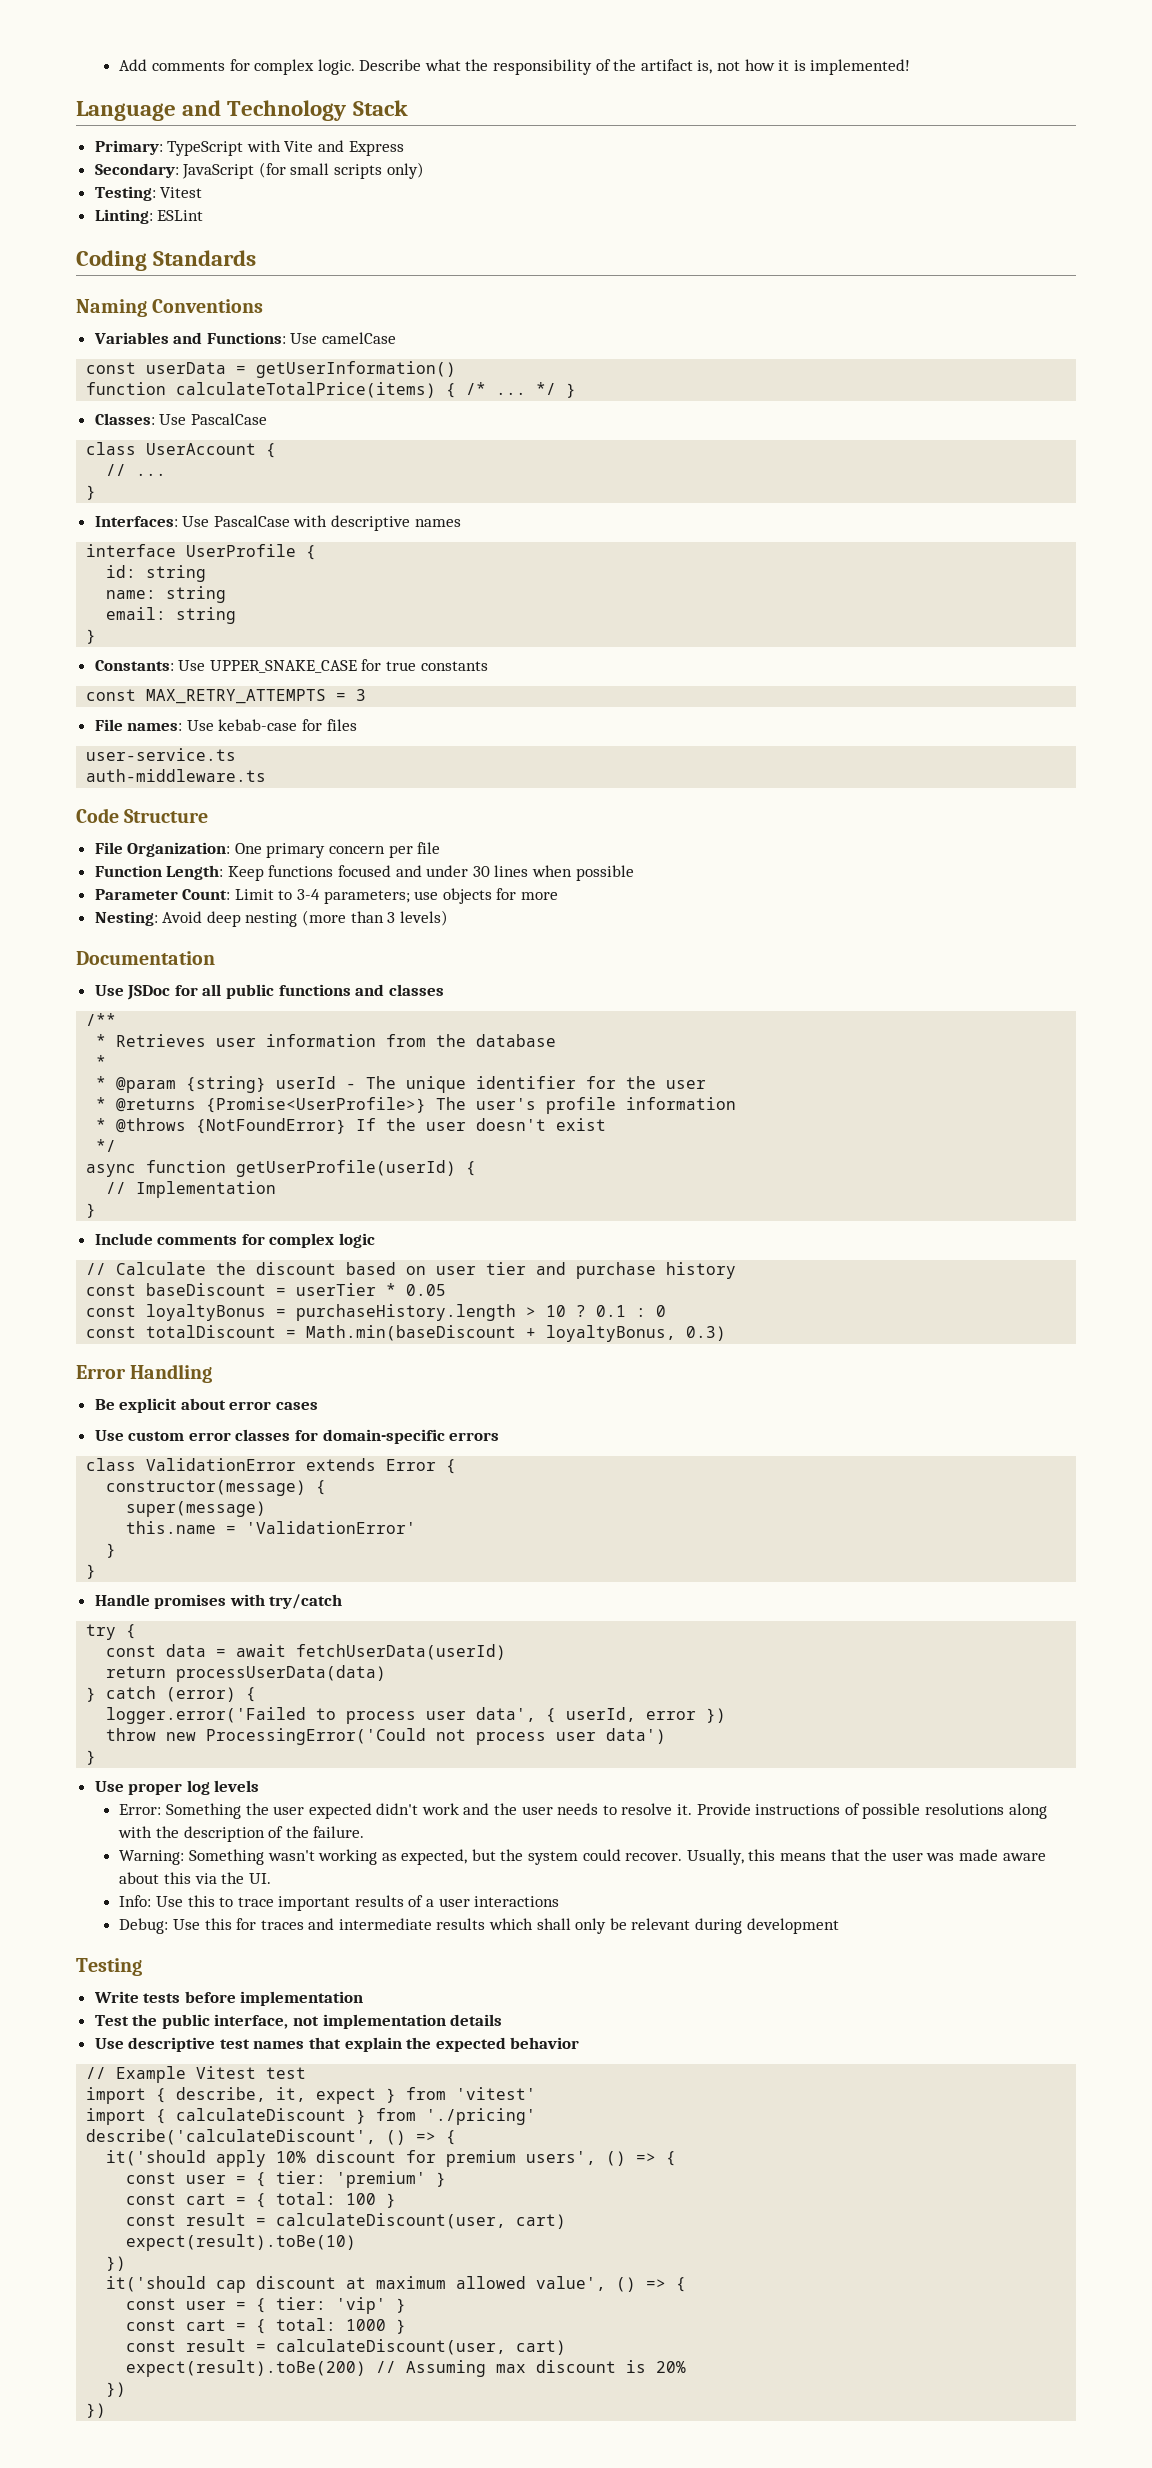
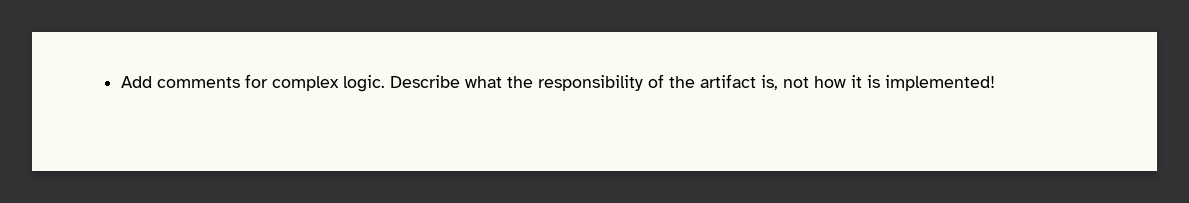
[76,100,408,121] [94,140,404,156] [94,162,424,179] [94,186,203,201] [94,209,204,224] [76,250,257,271] [76,299,264,317] [93,332,397,344] [86,361,457,378] [86,382,577,398] [94,413,267,425] [86,442,277,458] [106,464,167,476] [86,485,97,500] [94,515,461,531] [86,544,317,560] [106,565,207,582] [106,586,227,603] [106,607,237,624] [86,629,97,644] [94,659,488,673] [86,689,367,704] [94,719,357,731] [86,748,237,761] [86,769,267,782] [76,808,209,823] [94,842,441,858] [94,865,634,881] [94,888,559,904] [94,910,448,927] [76,951,215,965] [94,984,444,1000] [86,1013,117,1026] [96,1034,557,1047] [96,1055,107,1068] [96,1076,707,1093] [96,1097,737,1114] [96,1118,607,1134] [96,1139,117,1152] [86,1160,477,1177] [106,1181,277,1198] [86,1203,97,1218] [94,1233,376,1248] [86,1262,737,1279] [86,1283,447,1296] [86,1304,667,1321] [86,1325,727,1342] [76,1364,213,1383] [94,1398,319,1413] [94,1429,500,1444] [86,1458,457,1474] [106,1480,327,1496] [126,1501,267,1517] [126,1521,417,1534] [106,1543,117,1558] [86,1564,97,1579] [94,1594,343,1609] [86,1624,137,1640] [106,1644,507,1660] [106,1665,387,1682] [86,1686,257,1702] [106,1707,727,1724] [106,1728,667,1745] [86,1750,97,1765] [94,1780,260,1795] [119,1803,1047,1819] [118,1826,365,1842] [119,1849,1046,1865] [119,1872,271,1884] [119,1895,560,1911] [119,1918,839,1934] [76,1958,142,1976] [93,1991,364,2006] [94,2014,503,2029] [94,2037,580,2052] [86,2066,307,2083] [86,2087,537,2104] [86,2108,537,2125] [86,2129,457,2145] [106,2150,677,2167] [126,2171,447,2188] [126,2192,397,2208] [126,2213,567,2229] [126,2234,357,2251] [106,2256,127,2271] [106,2276,687,2293] [126,2297,407,2314] [126,2318,407,2334] [126,2339,567,2355] [126,2360,687,2377] [106,2382,127,2397] [86,2403,107,2418] // Language and Technology Stack // Primary: TypeScript with Vite and Express // Secondary: JavaScript (for small scripts only) // Testing: Vitest // Linting: ESLint // Coding Standards // Naming Conventions // Variables and Functions: Use camelCase // const userData = getUserInformation() // function calculateTotalPrice(items) { /* ... */ } // Classes: Use PascalCase // class UserAccount { // // ... // } // Interfaces: Use PascalCase with descriptive names // interface UserProfile { // id: string // name: string // email: string // } // Constants: Use UPPER_SNAKE_CASE for true constants // const MAX_RETRY_ATTEMPTS = 3 // File names: Use kebab-case for files // user-service.ts // auth-middleware.ts // Code Structure // File Organization: One primary concern per file // Function Length: Keep functions focused and under 30 lines when possible // Parameter Count: Limit to 3-4 parameters; use objects for more // Nesting: Avoid deep nesting (more than 3 levels) // Documentation // Use JSDoc for all public functions and classes // /** // * Retrieves user information from the database // * // * @param {string} userId - The unique identifier for the user // * @returns {Promise<UserProfile>} The user's profile information // * @throws {NotFoundError} If the user doesn't exist // */ // async function getUserProfile(userId) { // // Implementation // } // Include comments for complex logic // // Calculate the discount based on user tier and purchase history // const baseDiscount = userTier * 0.05 // const loyaltyBonus = purchaseHistory.length > 10 ? 0.1 : 0 // const totalDiscount = Math.min(baseDiscount + loyaltyBonus, 0.3) // Error Handling // Be explicit about error cases // Use custom error classes for domain-specific errors // class ValidationError extends Error { // constructor(message) { // super(message) // this.name = 'ValidationError' // } // } // Handle promises with try/catch // try { // const data = await fetchUserData(userId) // return processUserData(data) // } catch (error) { // logger.error('Failed to process user data', { userId, error }) // throw new ProcessingError('Could not process user data') // } // Use proper log levels // Error: Something the user expected didn't work and the user needs to resolve it. Provide instructions of possible resolutions along with the description of the failure. // Warning: Something wasn't working as expected, but the system could recover. Usually, this means that the user was made aware about this via the UI. // Info: Use this to trace important results of a user interactions // Debug: Use this for traces and intermediate results which shall only be relevant during development // Testing // Write tests before implementation // Test the public interface, not implementation details // Use descriptive test names that explain the expected behavior // // Example Vitest test // import { describe, it, expect } from 'vitest' // import { calculateDiscount } from './pricing' // describe('calculateDiscount', () => { // it('should apply 10% discount for premium users', () => { // const user = { tier: 'premium' } // const cart = { total: 100 } // const result = calculateDiscount(user, cart) // expect(result).toBe(10) // }) // it('should cap discount at maximum allowed value', () => { // const user = { tier: 'vip' } // const cart = { total: 1000 } // const result = calculateDiscount(user, cart) // expect(result).toBe(200) // Assuming max discount is 20% // }) // }) -> (996, 83) none

